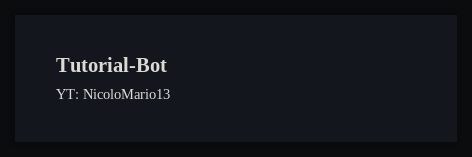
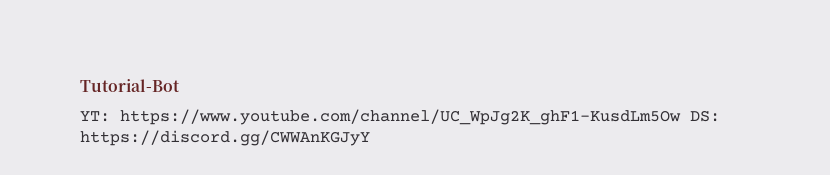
[83,89,170,99] NicoloMario13 -> [120,109,720,125] [80,130,370,146] https://www.youtube.com/channel/UC_WpJg2K_ghF1-KusdLm5Ow DS: https://discord.gg/CWWAnKGJyY

